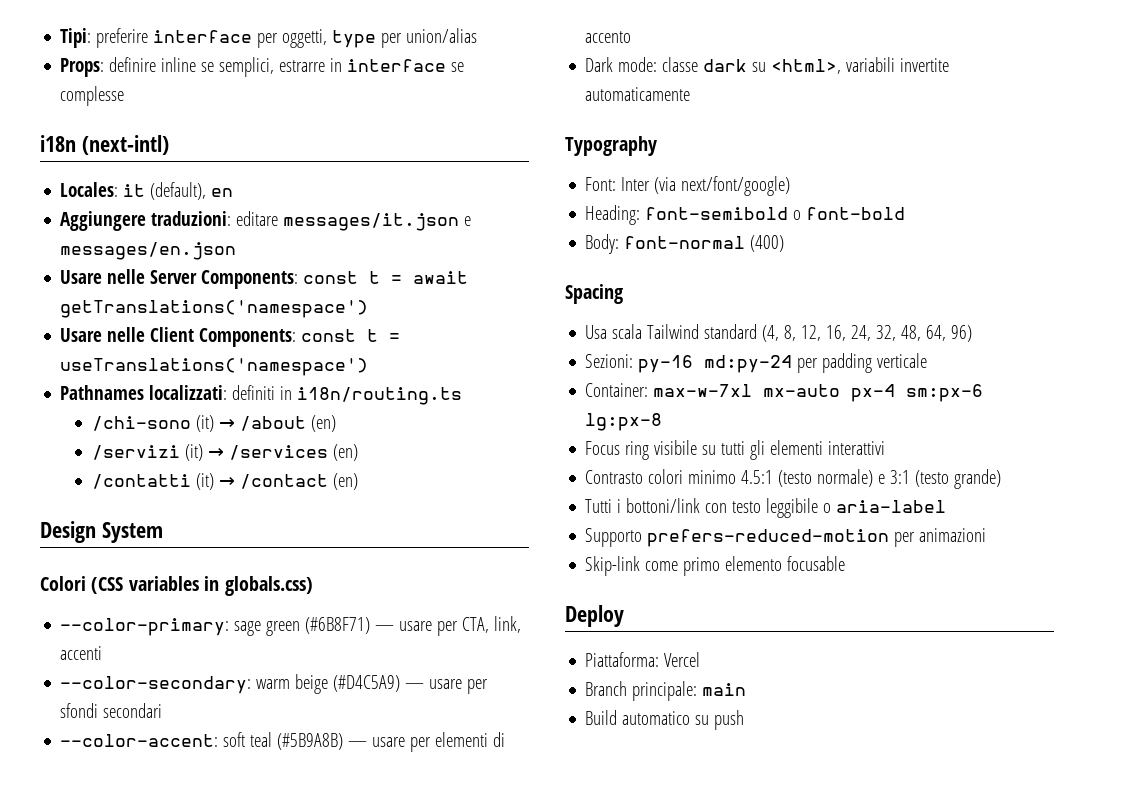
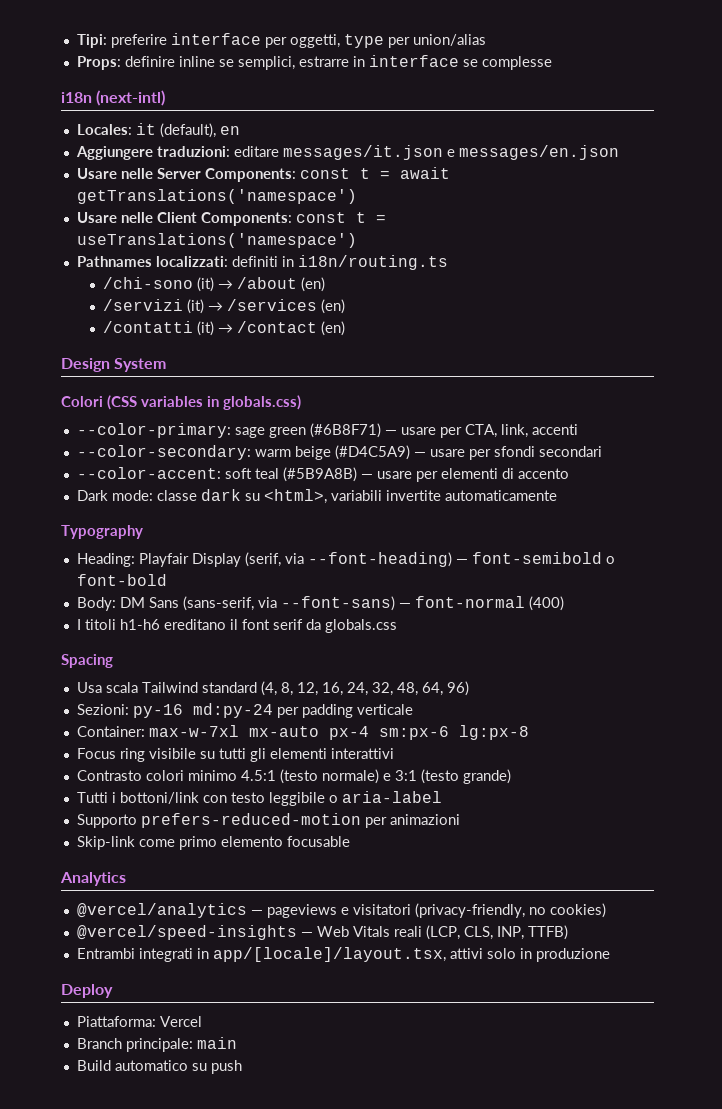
[585,176,791,196] [585,205,906,225] [585,234,785,254] Font: Inter (via next/font/google) // Heading: font-semibold o font-bold // Body: font-normal (400) -> [76,552,615,567] [76,574,167,586] [76,596,564,611] [76,619,397,633] Heading: Playfair Display (serif, via --font-heading) — font-semibold o font-bold // Body: DM Sans (sans-serif, via --font-sans) — font-normal (400) // I titoli h1-h6 ereditano il font serif da globals.css
(846, 563) none -> [60,872,126,886] [76,903,606,918] [76,925,568,940] [76,947,610,962] // Analytics // @vercel/analytics — pageviews e visitatori (privacy-friendly, no cookies) // @vercel/speed-insights — Web Vitals reali (LCP, CLS, INP, TTFB) // Entrambi integrati in app/[locale]/layout.tsx, attivi solo in produzione

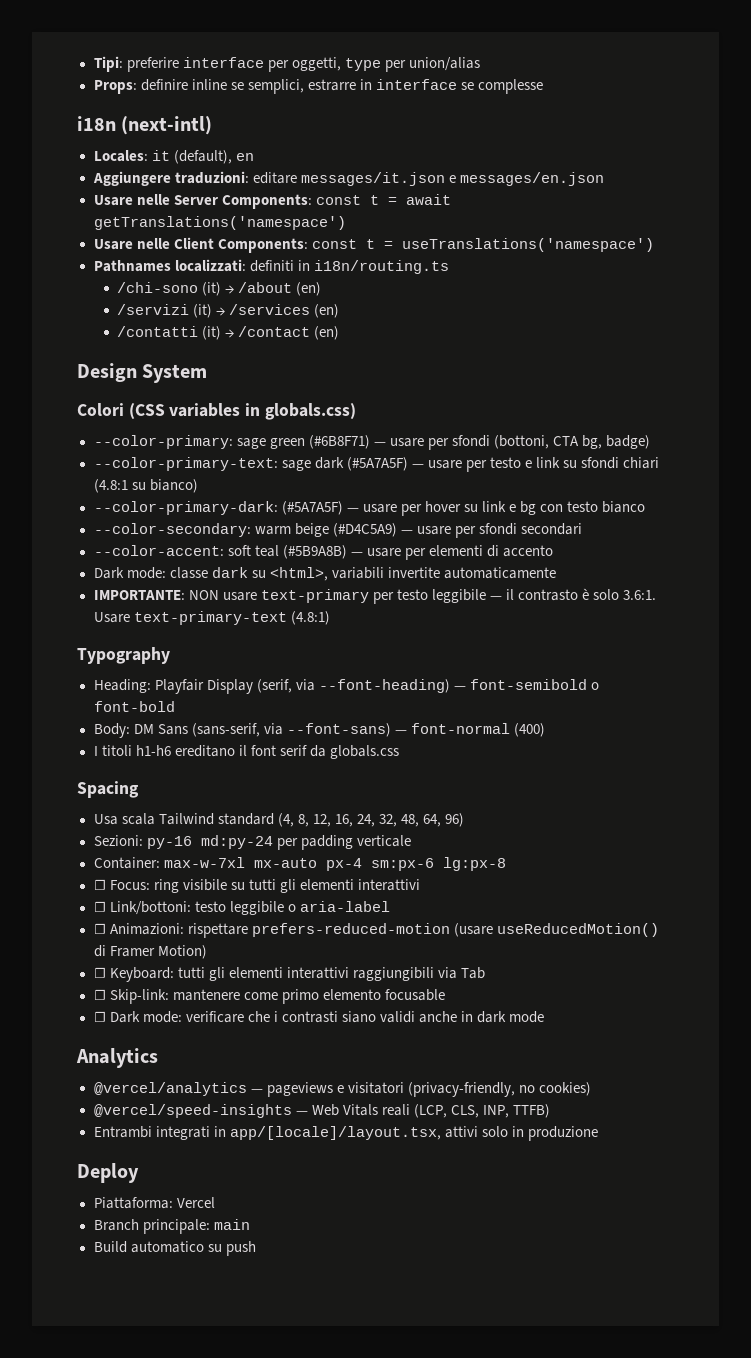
[464,424,578,438] CTA, link, accenti -> [451,435,651,449] [93,457,660,472] [93,479,198,493] [93,501,646,516] sfondi (bottoni, CTA bg, badge) // --color-primary-text: sage dark (#5A7A5F) — usare per testo e link su sfondi chiari (4.8:1 su bianco) // --color-primary-dark: (#5A7A5F) — usare per hover su link e bg con testo bianco
(557, 495) none -> [93,588,657,604] [93,611,330,625] // IMPORTANTE: NON usare text-primary per testo leggibile — il contrasto è solo 3.6:1. Usare text-primary-text (4.8:1)
[76,748,116,759] Focus -> [93,879,150,890] ☐ Focus:
[76,769,511,784] [76,791,442,806] [76,813,460,828] [76,836,350,850] Contrasto colori minimo 4.5:1 (testo normale) e 3:1 (testo grande) // Tutti i bottoni/link con testo leggibile o aria-label // Supporto prefers-reduced-motion per animazioni // Skip-link come primo elemento focusable -> [93,901,390,915] [93,923,659,938] [93,945,207,959] [93,967,485,982] [93,989,445,1004] [93,1011,545,1023] ☐ Link/bottoni: testo leggibile o aria-label // ☐ Animazioni: rispettare prefers-reduced-motion (usare useReducedMotion() di Framer Motion) // ☐ Keyboard: tutti gli elementi interattivi raggiungibili via Tab // ☐ Skip-link: mantenere come primo elemento focusable // ☐ Dark mode: verificare che i contrasti siano validi anche in dark mode

